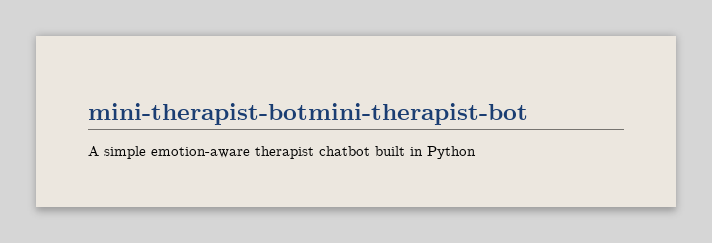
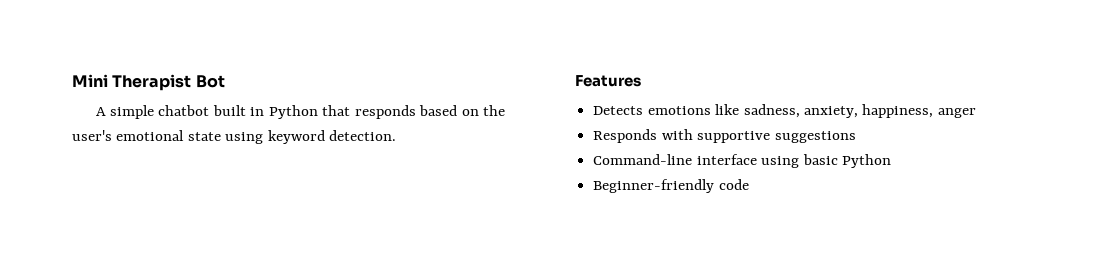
[88,103,528,125] mini-therapist-botmini-therapist-bot -> [72,74,225,91] Mini Therapist Bot
[151,146,314,159] emotion-aware therapist -> (155, 112) none
(476, 152) none -> [322,105,506,119] [72,130,397,144] [575,75,641,87] [593,104,976,118] [593,129,856,143] [593,154,891,168] [593,179,749,193] that responds based on the user's emotional state using keyword detection. // Features // Detects emotions like sadness, anxiety, happiness, anger // Responds with supportive suggestions // Command-line interface using basic Python // Beginner-friendly code

